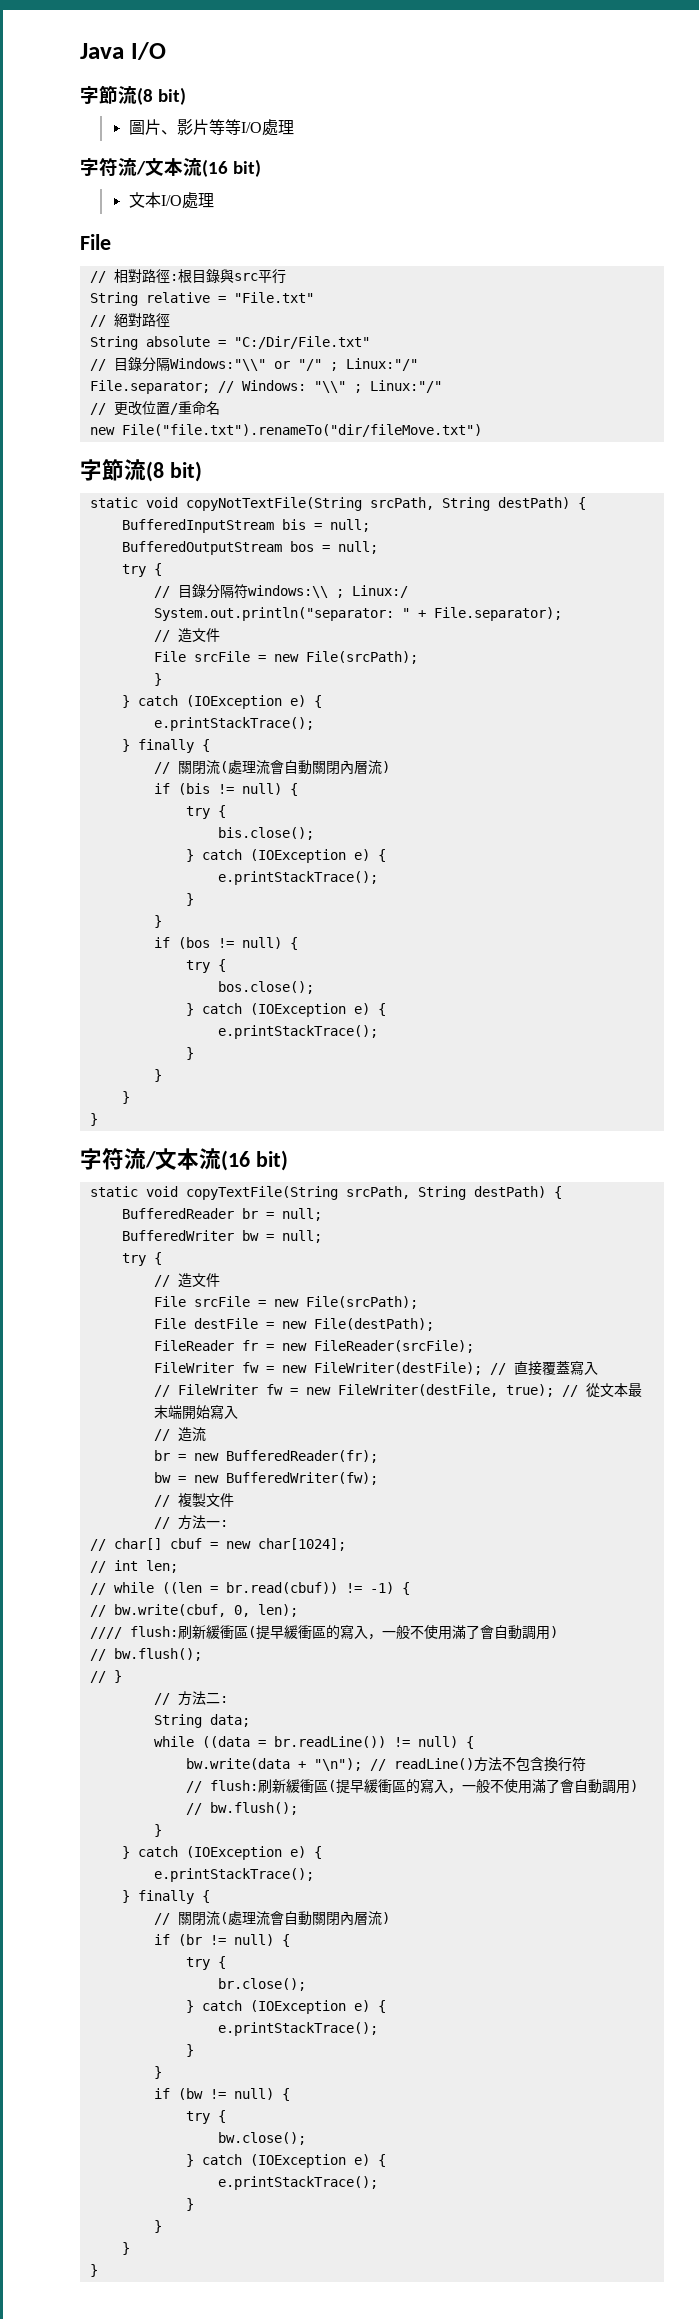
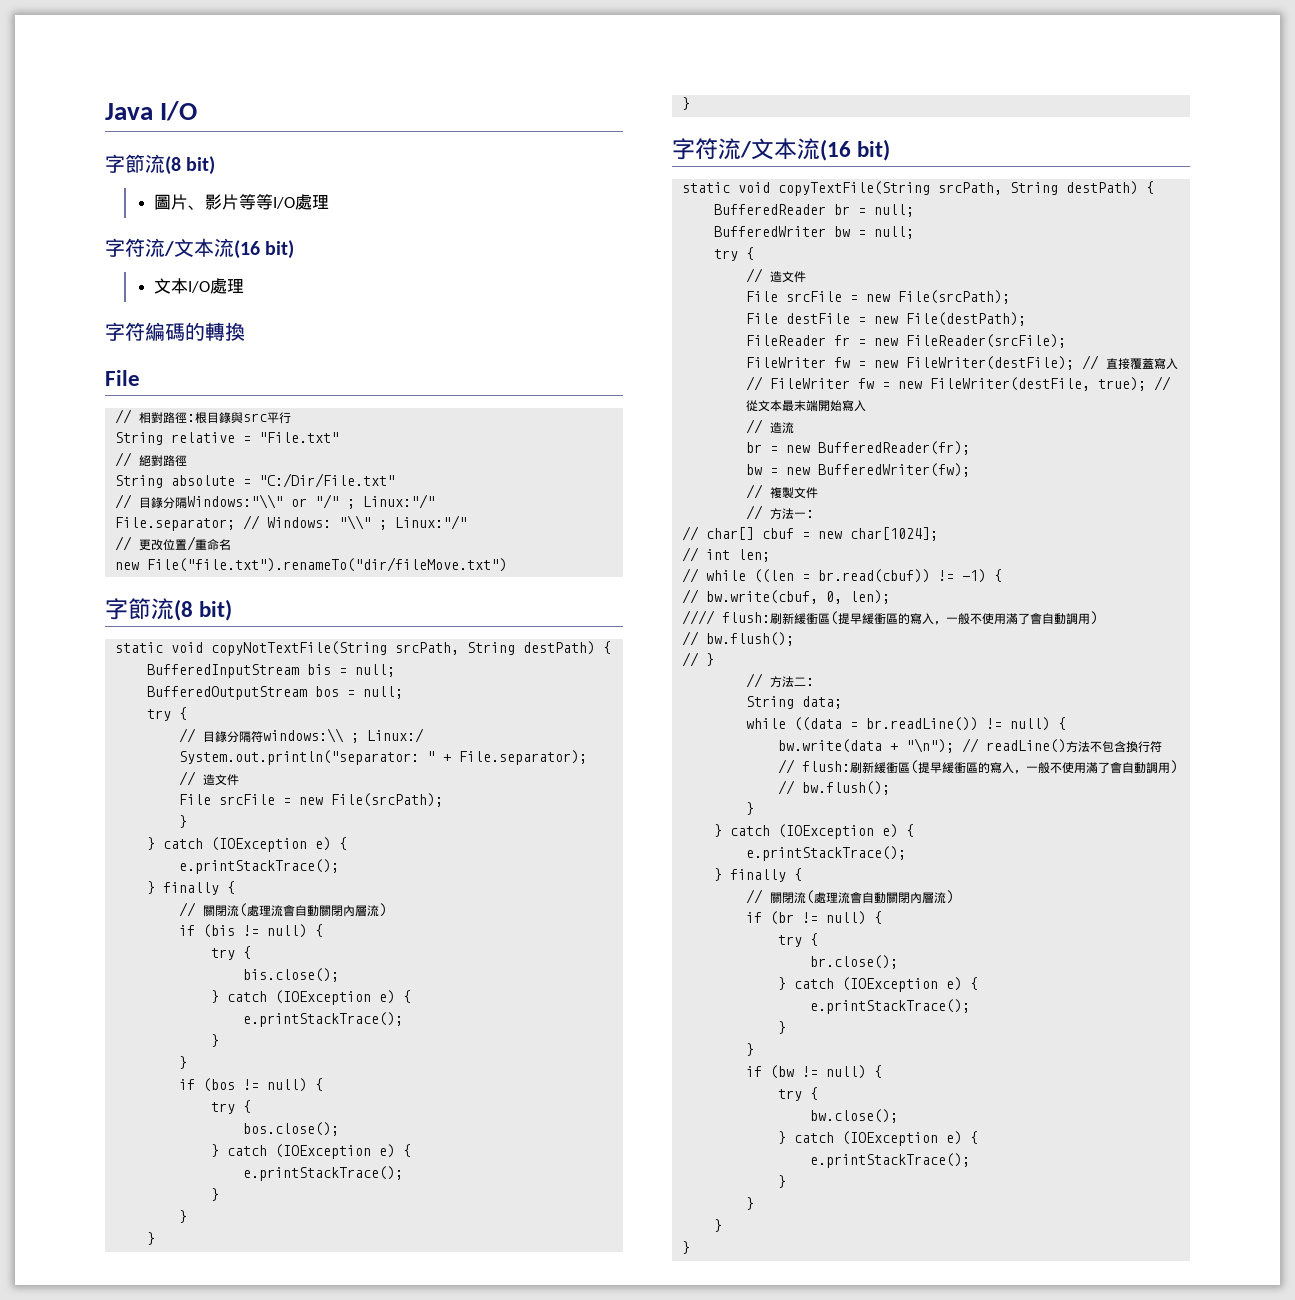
(214, 200) none -> [105,322,245,341] // 字符編碼的轉換

